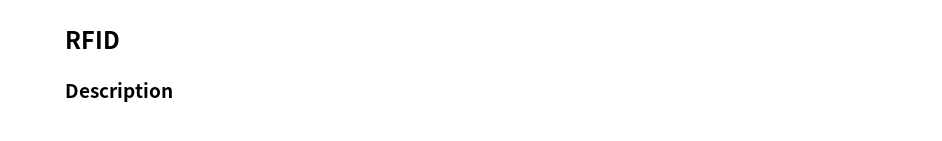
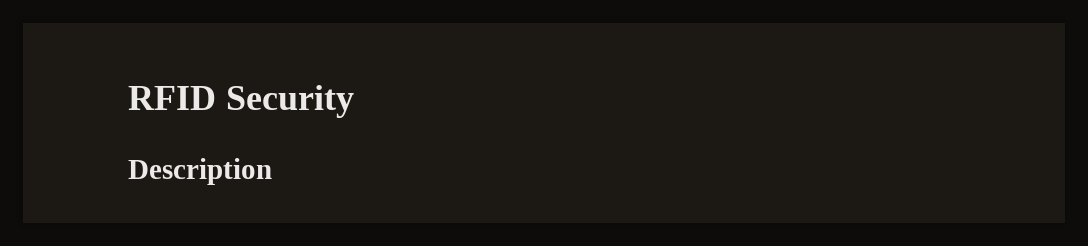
(120, 40) none -> [225,85,354,118] Security

